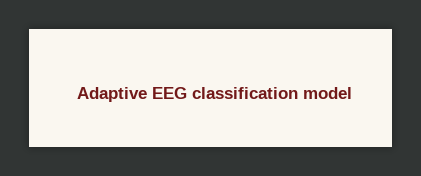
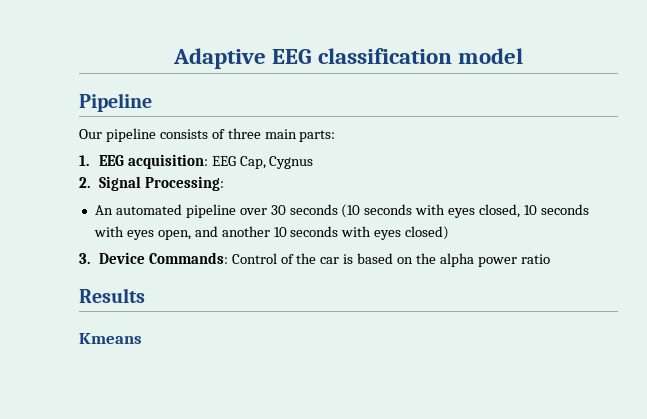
(352, 93) none -> [79,93,152,112] [79,128,336,142] [79,154,314,169] [79,176,224,191] [94,204,589,218] [93,226,450,240] [79,252,550,267] [79,288,145,303] [79,333,142,344] // Pipeline // Our pipeline consists of three main parts: // 1. EEG acquisition: EEG Cap, Cygnus // 2. Signal Processing: // An automated pipeline over 30 seconds (10 seconds with eyes closed, 10 seconds with eyes open, and another 10 seconds with eyes closed) // 3. Device Commands: Control of the car is based on the alpha power ratio // Results // Kmeans

